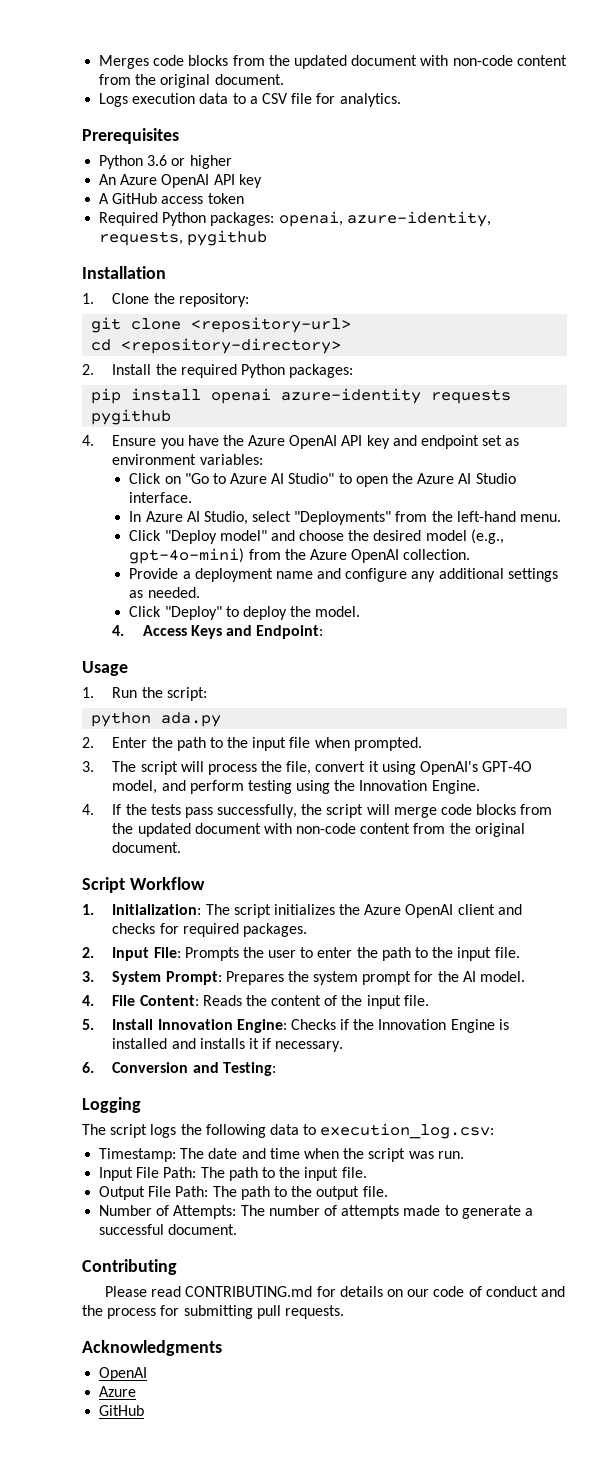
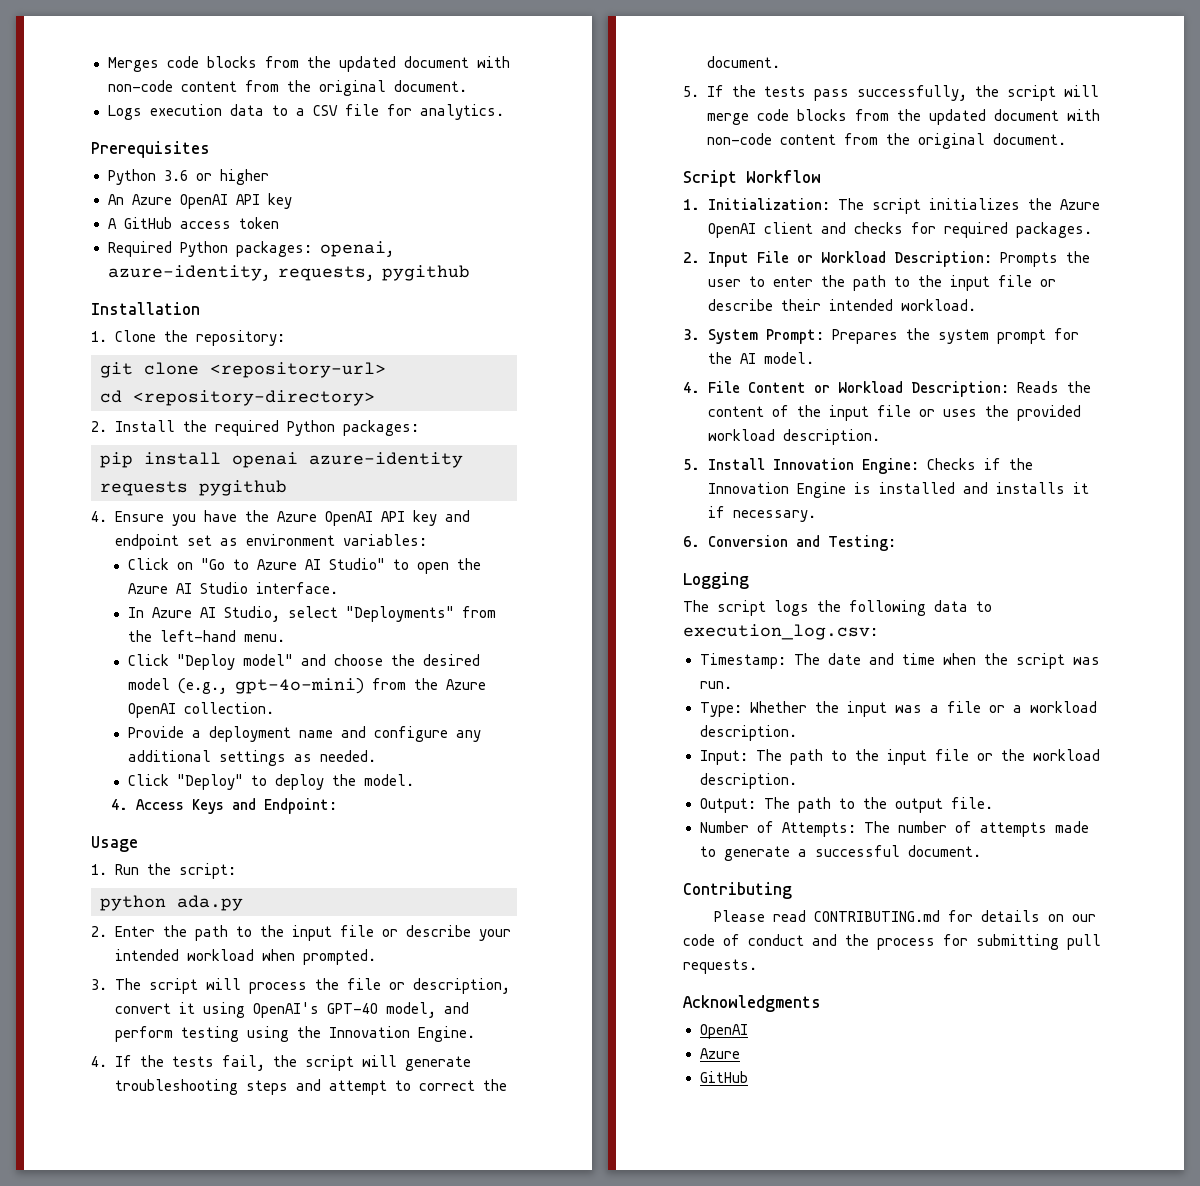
(311, 742) none -> [381,925,511,941] [114,949,254,961] or describe your intended workload
[286,761,312,775] file, -> [346,978,510,994] file or description,
(181, 809) none -> [221,1055,471,1071] [114,1079,507,1095] [706,56,780,68] [683,85,806,97] fail, the script will generate troubleshooting steps and attempt to correct the document. // 5. If the tests
[153,947,181,958] File: -> [756,251,992,267] File or Workload Description:
[494,947,520,958] file. -> [997,275,1056,287] [707,299,976,311] file or describe their intended workload.
[139,995,199,1006] Content: -> [747,381,1009,397] Content or Workload Description:
[403,995,429,1006] file. -> [876,405,1081,421] [707,429,880,445] file or uses the provided workload description.
[99,1167,197,1181] Input File Path: -> [699,701,1097,717] [699,725,797,741] [699,750,748,765] Type: Whether the input was a file or a workload description. // Input:
[341,1167,367,1178] [99,1186,209,1200] file. // Output File Path: -> [934,749,1100,761] [699,773,797,789] [699,798,756,813] file or the workload description. // Output:

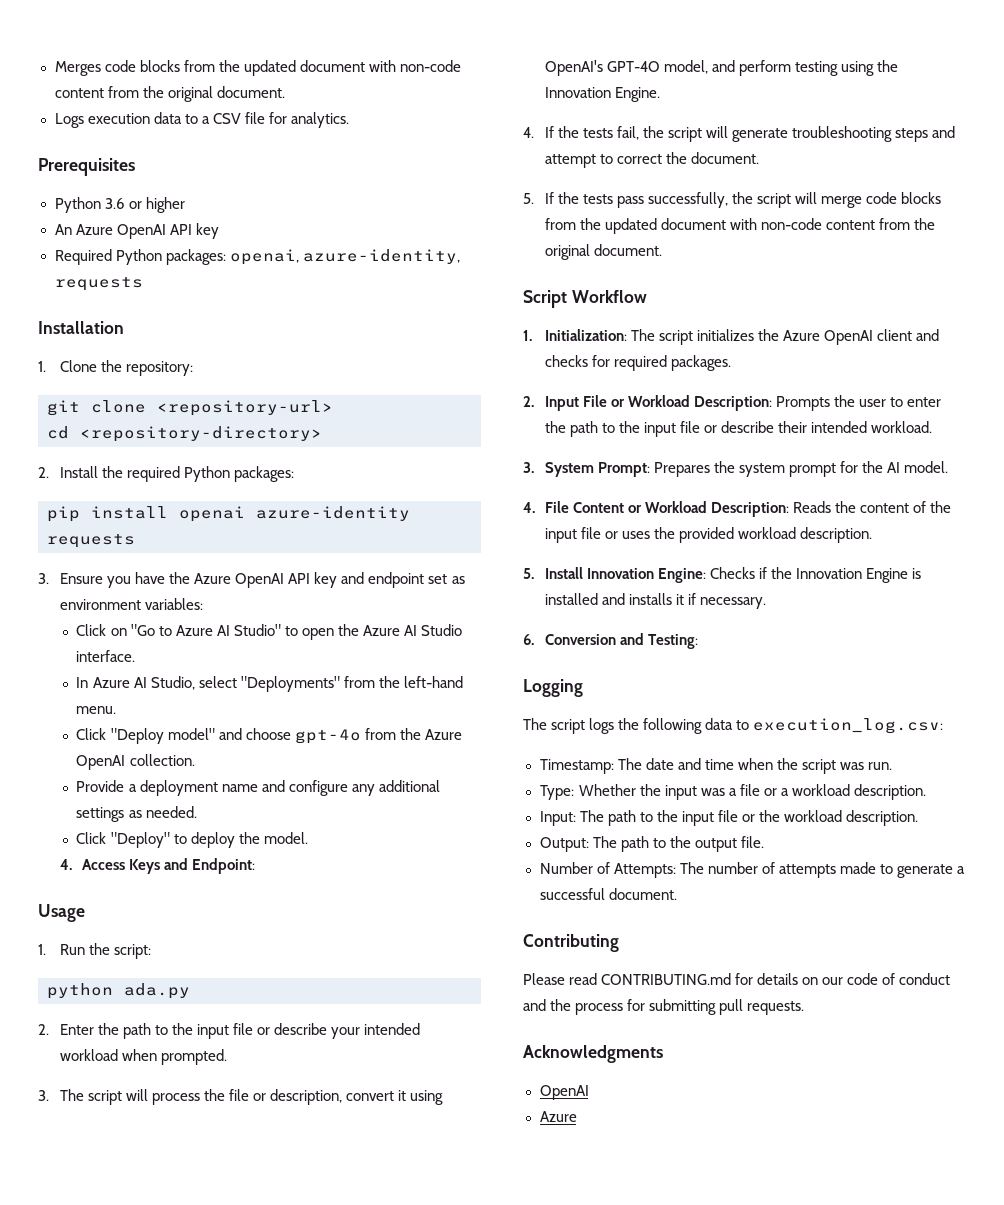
[107,217,279,229] // A GitHub access token -> (219, 231) none
[277,265,470,281] requests, pygithub -> [54,277,143,291] requests
[199,480,287,496] [91,511,107,522] pygithub // 4. -> [38,573,49,584] // 3.
[390,654,480,666] [127,678,364,694] the desired model (e.g., gpt-4o-mini) -> [294,729,361,744] gpt-4o
[699,1071,748,1083] // GitHub -> (577, 1116) none

